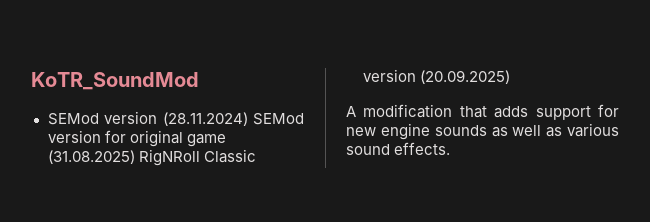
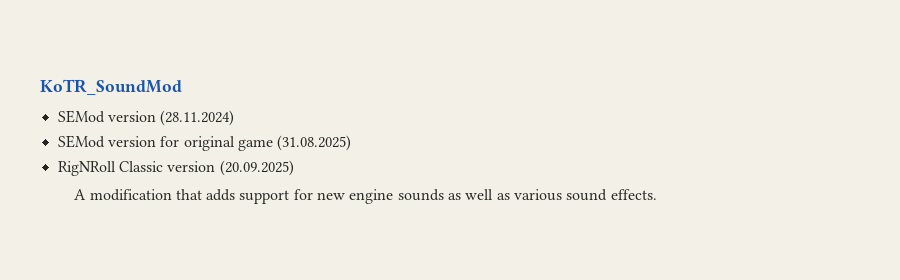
(248, 119) none -> (235, 118) //
(135, 157) none -> (352, 143) //

